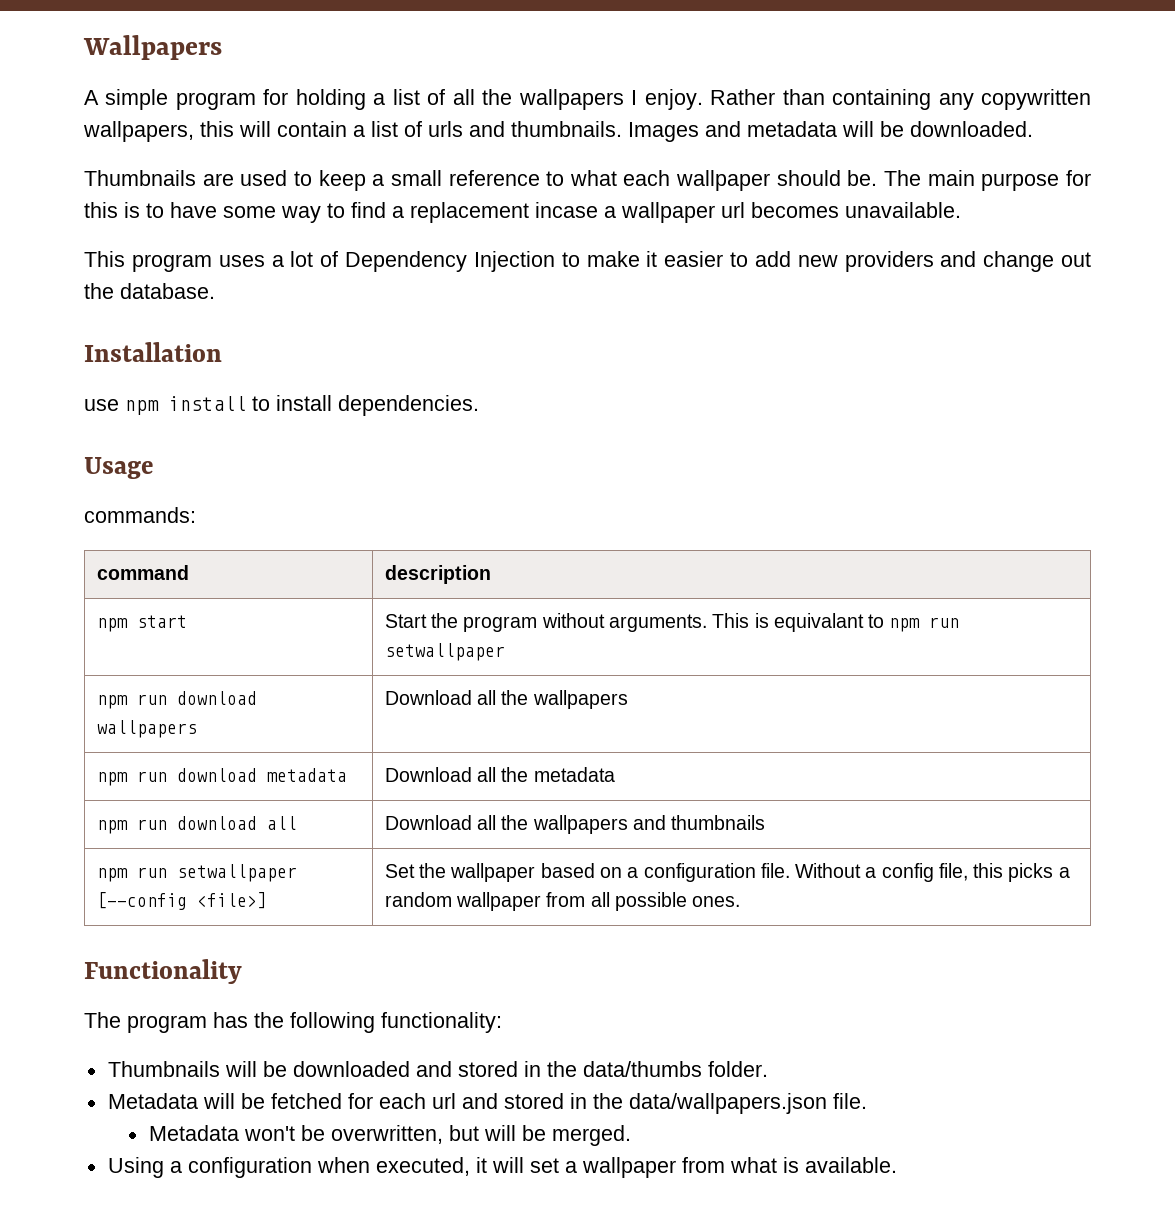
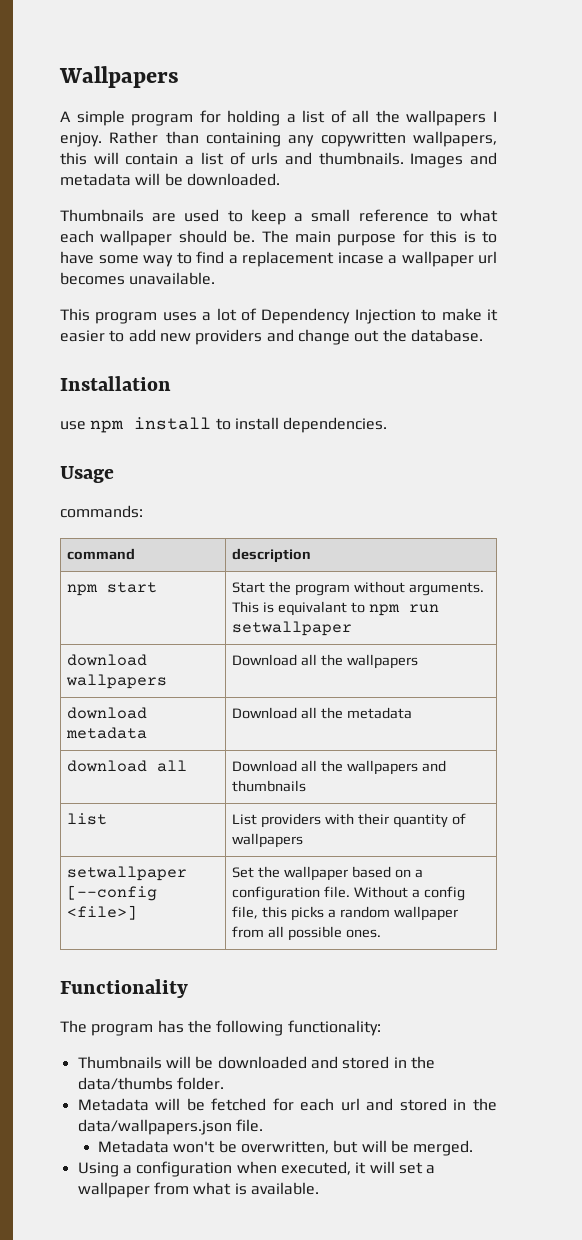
[96,694,167,709] npm run -> (353, 628) none
[96,771,167,786] npm run -> (419, 661) none
[96,819,167,834] npm run -> (413, 713) none
[96,867,167,882] npm run -> [67,813,108,825] [232,813,466,828] [232,833,304,848] list | List providers with their quantity of wallpapers //

